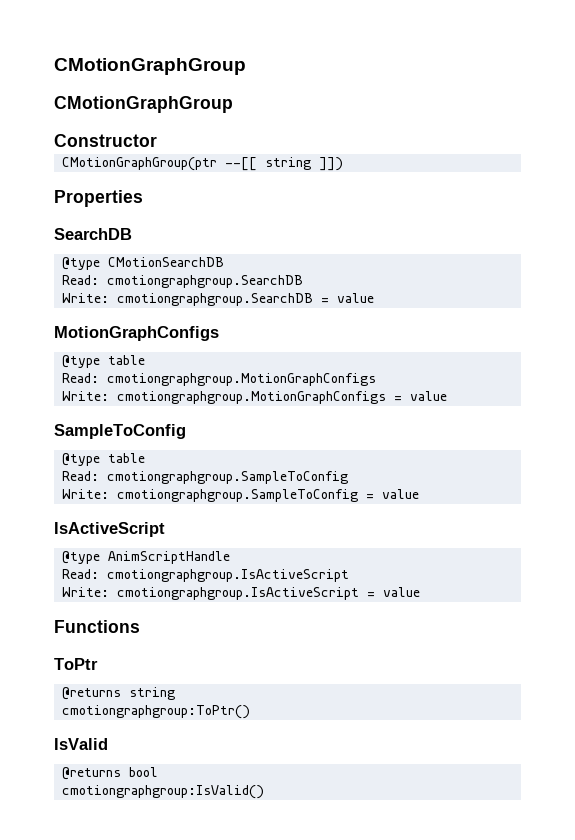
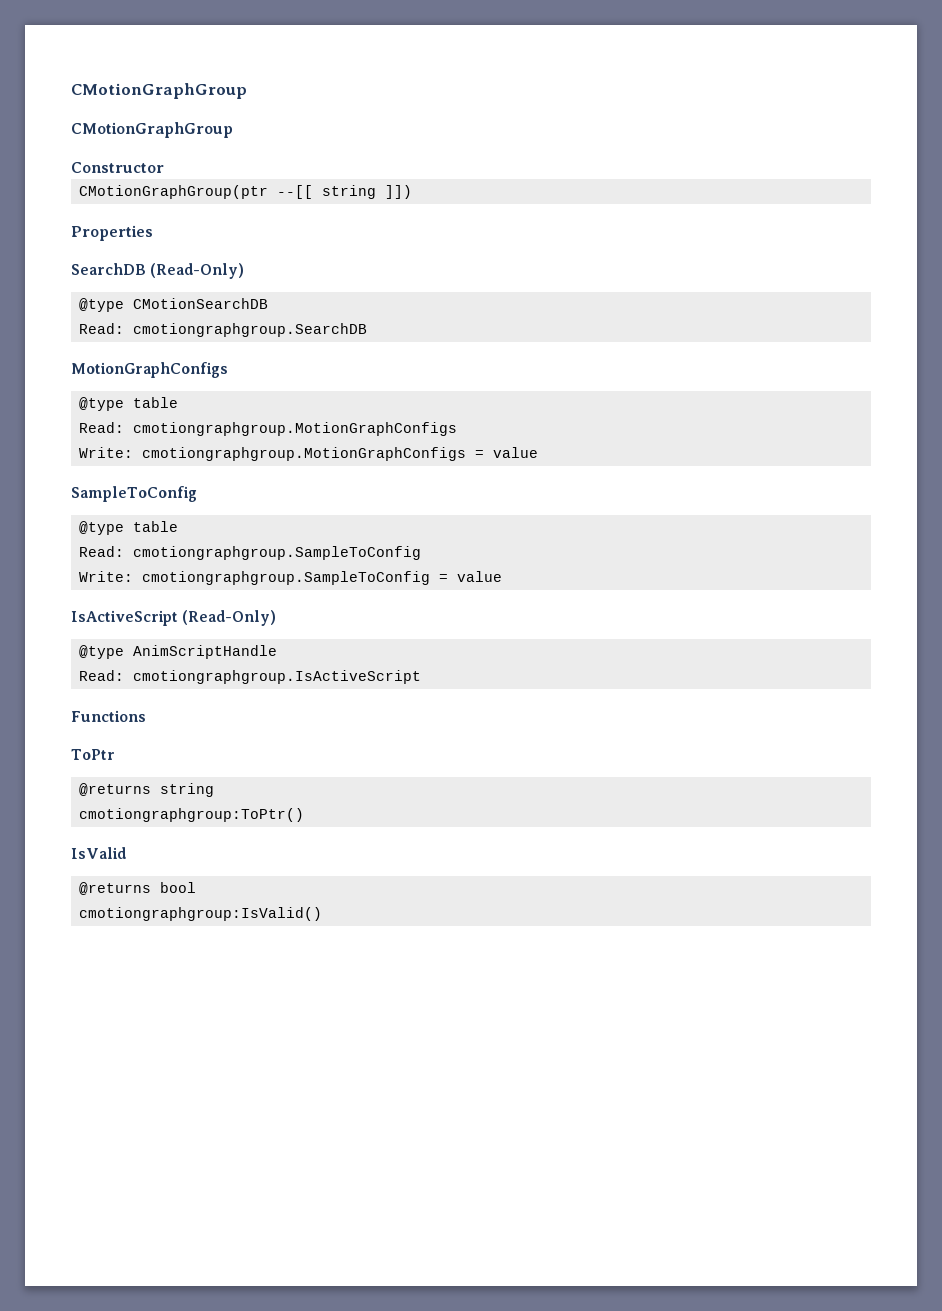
(132, 234) none -> [150,263,245,279] (Read-Only)
[62,293,375,306] // Write: cmotiongraphgroup.SearchDB = value -> (368, 330) none
(165, 529) none -> [182,610,277,626] (Read-Only)
[62,587,421,600] // Write: cmotiongraphgroup.IsActiveScript = value -> (422, 677) none

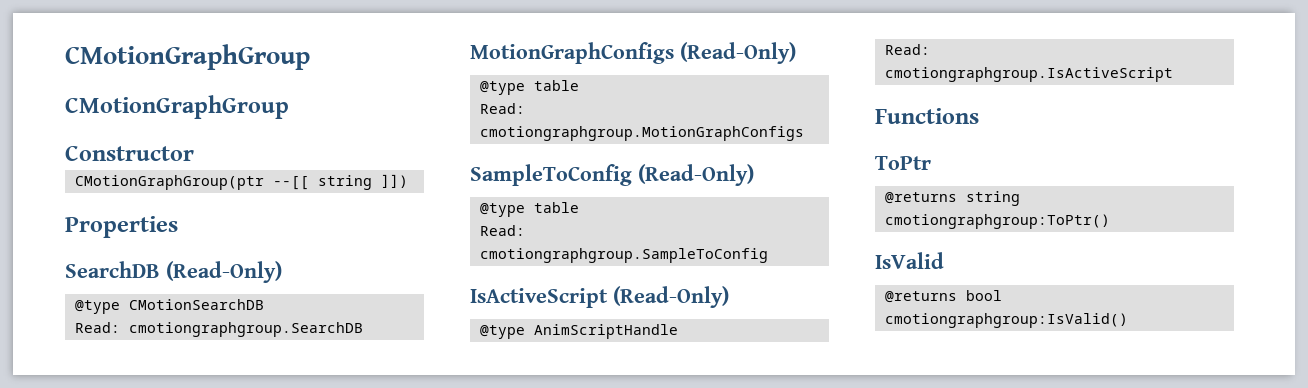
(228, 370) none -> [680,42,796,64] (Read-Only)
[79,447,539,461] // Write: cmotiongraphgroup.MotionGraphConfigs = value -> (805, 133) none
(197, 494) none -> [638,164,754,186] (Read-Only)
[79,571,503,585] // Write: cmotiongraphgroup.SampleToConfig = value -> (769, 255) none

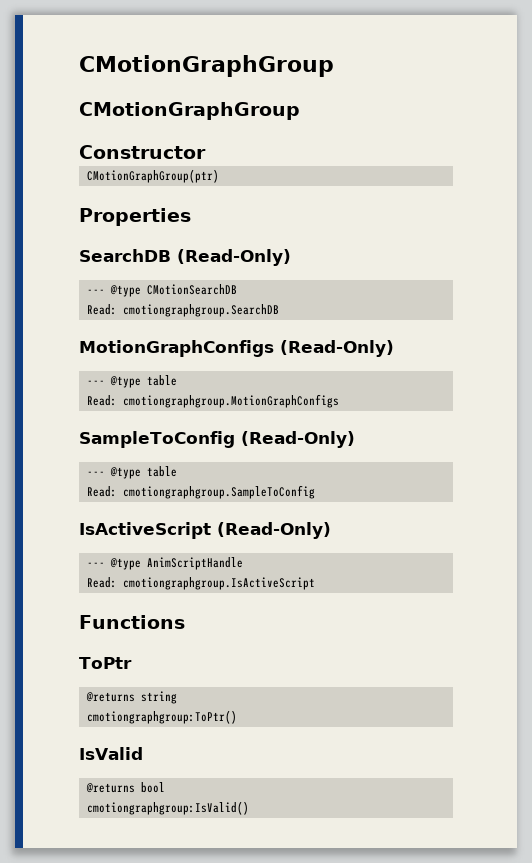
[75,174,409,190] CMotionGraphGroup(ptr --[[ string ]]) -> [86,169,219,183] CMotionGraphGroup(ptr)
(282, 272) none -> [86,289,105,294] ---
(796, 53) none -> [86,380,105,385] ---
(754, 175) none -> [86,471,105,476] ---
(729, 297) none -> [86,562,105,567] ---

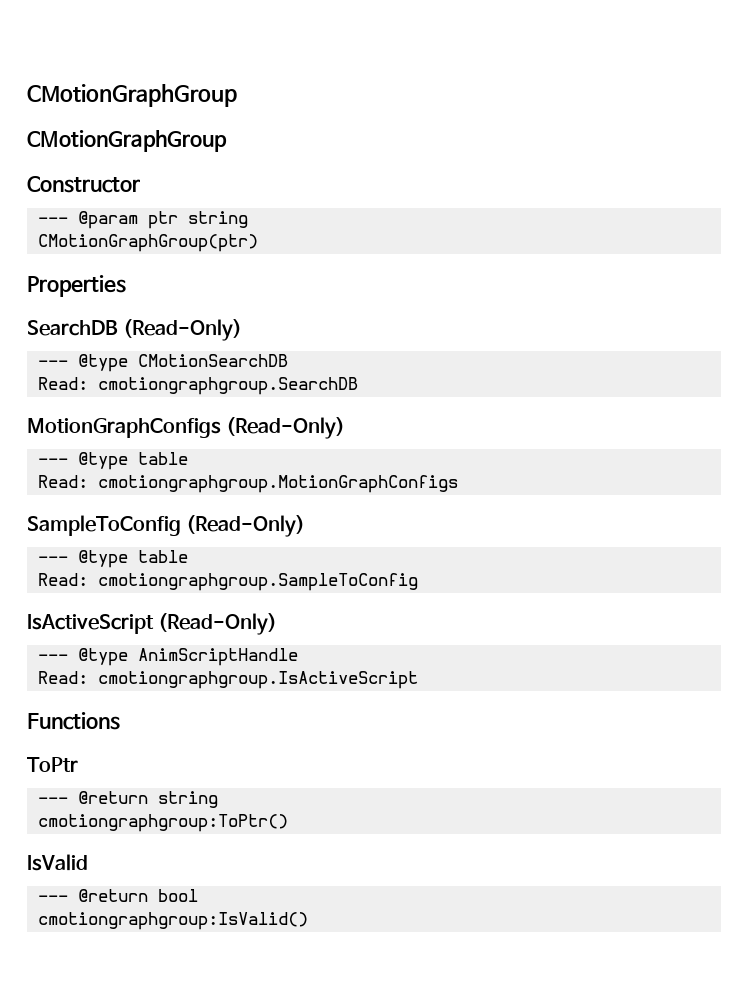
(206, 152) none -> [37,211,248,229] // --- @param ptr string
[85,692,135,702] @returns -> [37,791,148,804] --- @return
[85,783,135,793] @returns -> [37,889,148,902] --- @return

